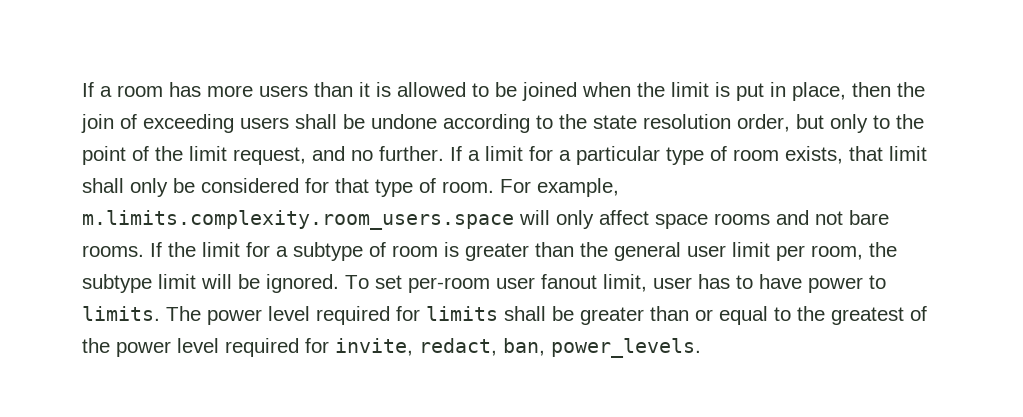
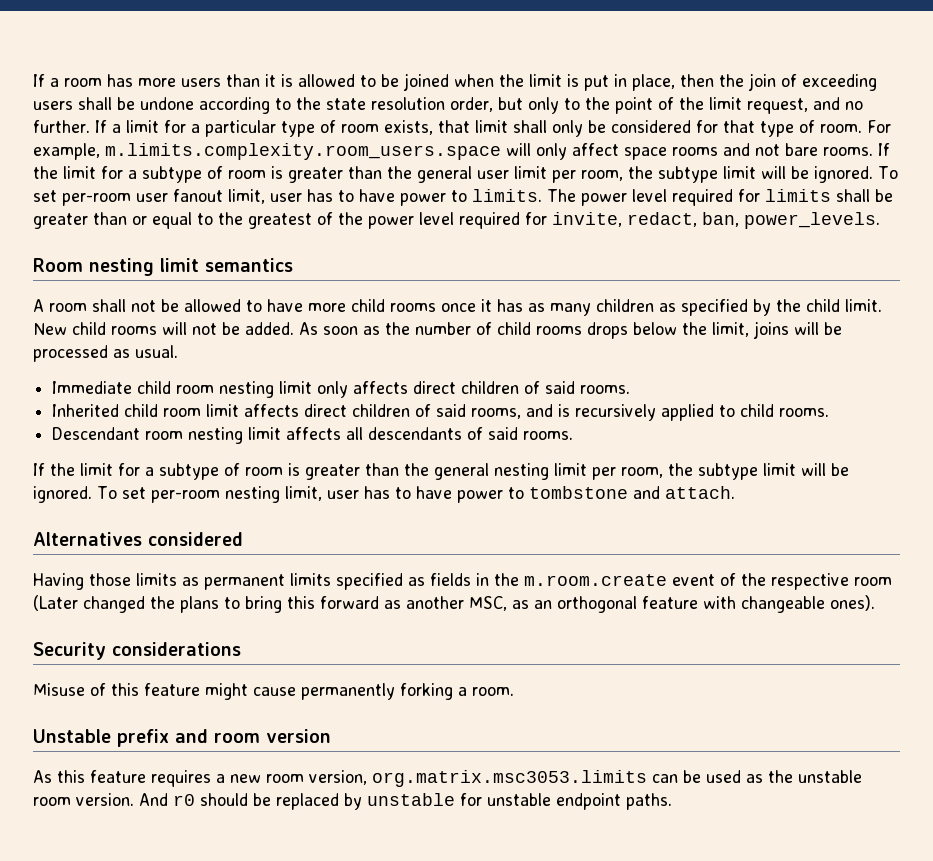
(701, 348) none -> [33,258,293,276] [33,299,882,316] [33,321,842,339] [33,345,178,362] [52,381,631,398] [52,404,830,421] [52,427,574,444] [33,463,849,480] [33,486,735,503] [33,532,243,546] [33,573,892,590] [33,595,875,613] [33,642,241,660] [33,683,514,700] [33,729,331,747] [33,770,862,787] [33,793,672,810] // Room nesting limit semantics // A room shall not be allowed to have more child rooms once it has as many children as specified by the child limit. New child rooms will not be added. As soon as the number of child rooms drops below the limit, joins will be processed as usual. // Immediate child room nesting limit only affects direct children of said rooms. // Inherited child room limit affects direct children of said rooms, and is recursively applied to child rooms. // Descendant room nesting limit affects all descendants of said rooms. // If the limit for a subtype of room is greater than the general nesting limit per room, the subtype limit will be ignored. To set per-room nesting limit, user has to have power to tombstone and attach. // Alternatives considered // Having those limits as permanent limits specified as fields in the m.room.create event of the respective room (Later changed the plans to bring this forward as another MSC, as an orthogonal feature with changeable ones). // Security considerations // Misuse of this feature might cause permanently forking a room. // Unstable prefix and room version // As this feature requires a new room version, org.matrix.msc3053.limits can be used as the unstable room version. And r0 should be replaced by unstable for unstable endpoint paths.

